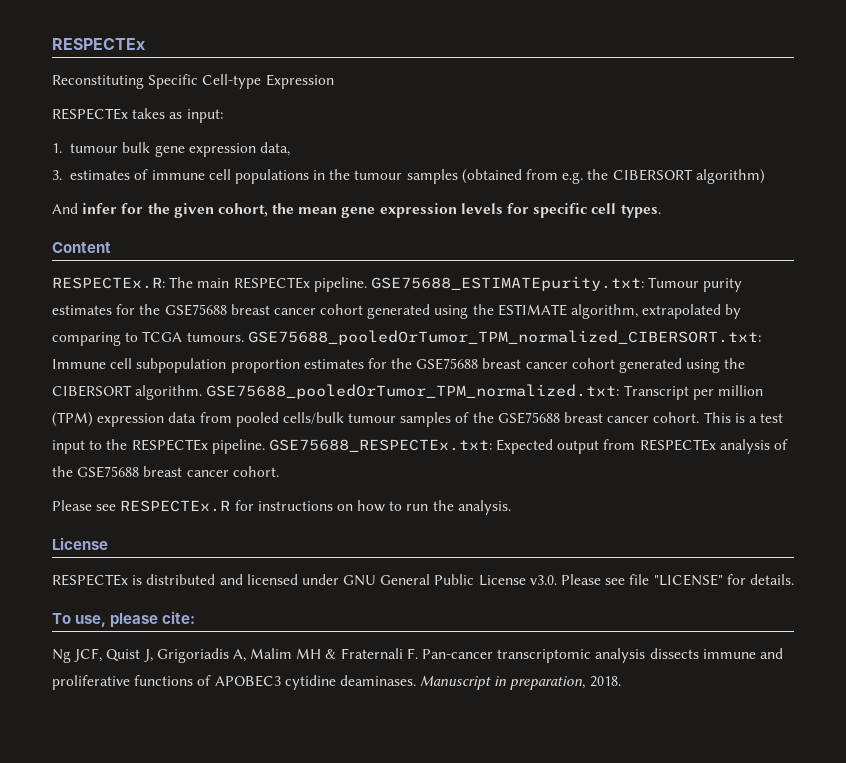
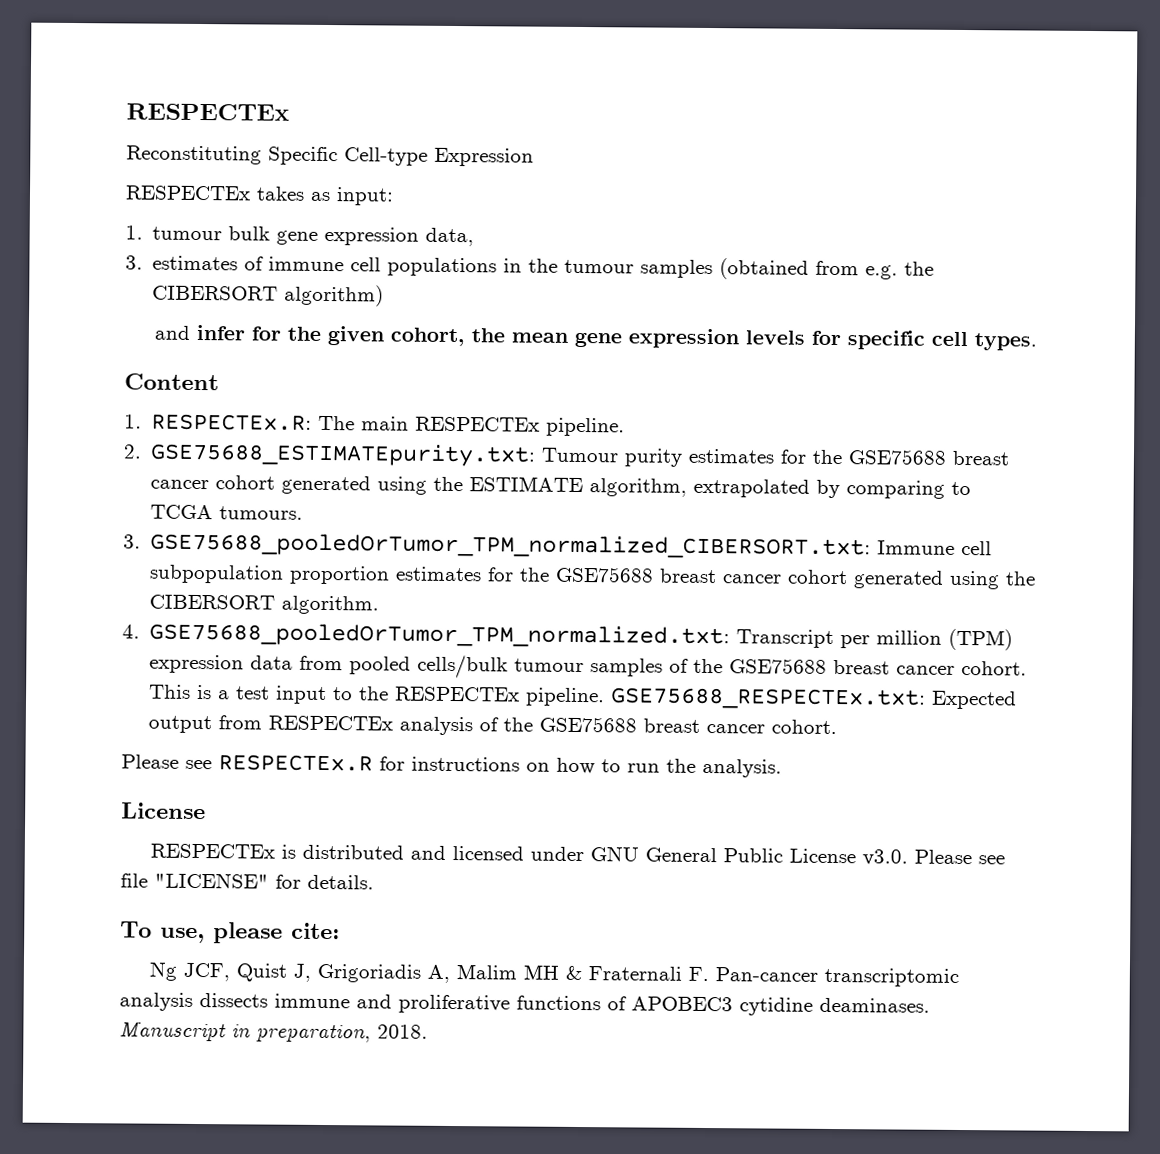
[52,203,78,214] And -> [153,325,190,340] and
(111, 247) none -> [124,414,142,429] 1.
(367, 284) none -> [123,444,142,459] // 2.
(244, 337) none -> [123,534,141,549] // 3.
(203, 392) none -> [122,624,140,639] // 4.

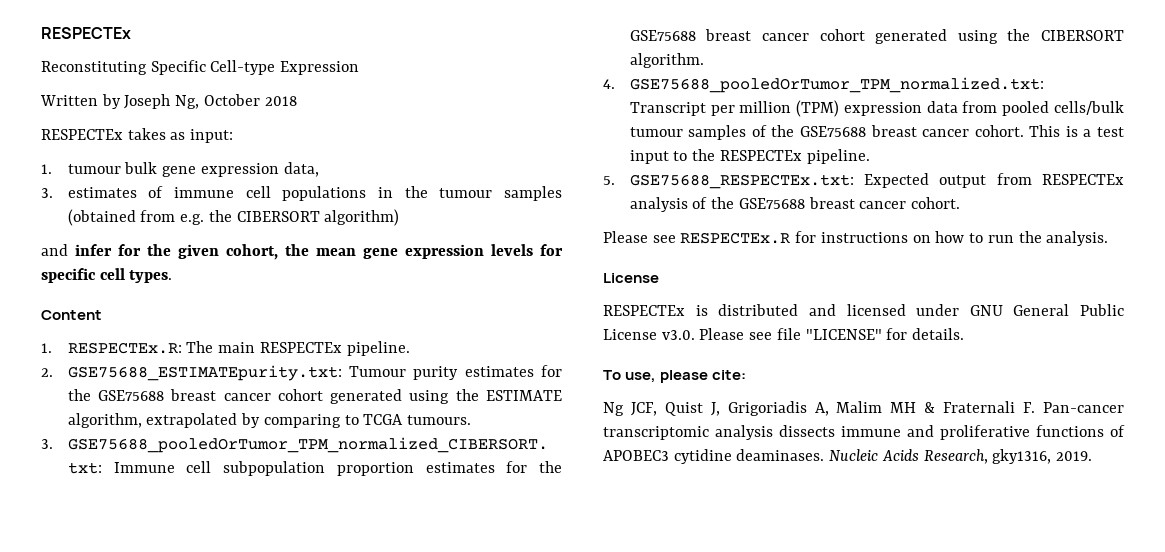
(534, 157) none -> [40,94,297,109] // Written by Joseph Ng, October 2018
(606, 697) none -> [603,176,615,185] // 5.
[119,1021,428,1043] Manuscript in preparation, 2018. -> [829,449,1093,464] Nucleic Acids Research, gky1316, 2019.

